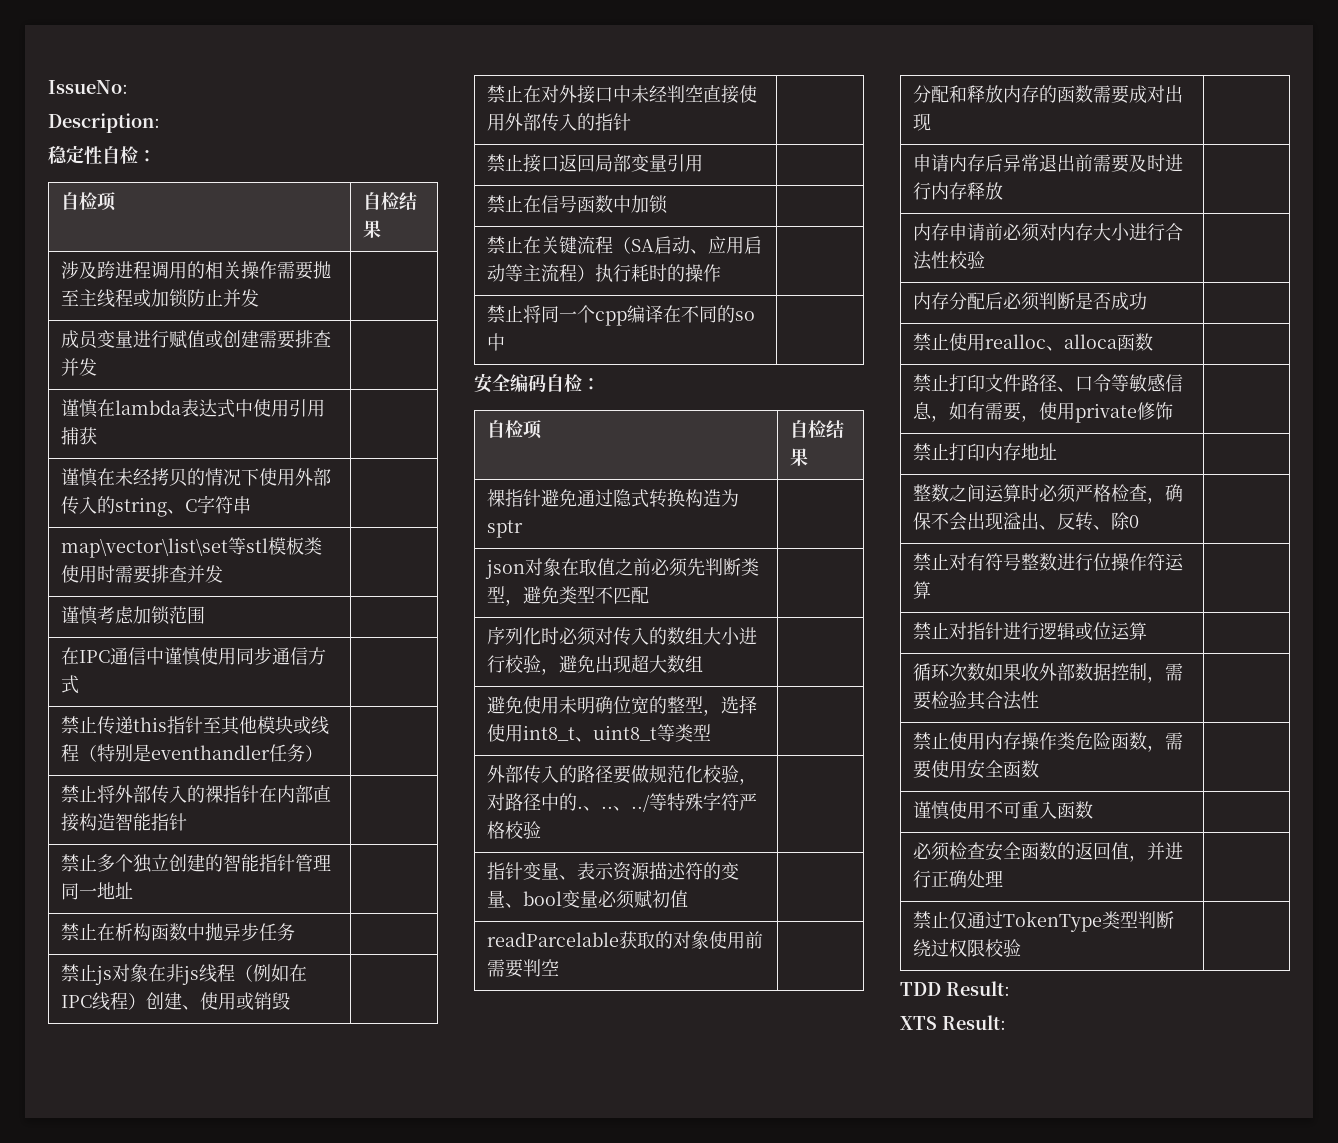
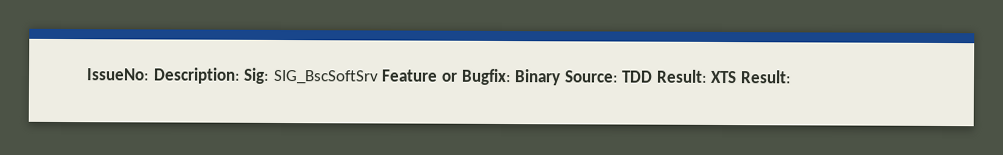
(128, 87) // -> (150, 74) none
[48,145,156,165] [61,192,117,211] [363,192,418,211] [363,220,382,238] [61,261,332,280] [61,289,260,308] [61,330,332,349] [61,358,98,376] [61,399,326,418] [61,427,98,445] [61,468,332,487] [61,495,252,517] [61,537,323,558] [61,565,224,584] [61,606,206,625] [61,647,327,666] [61,675,80,694] [61,716,330,735] [61,744,324,762] [61,785,332,804] [61,813,188,832] [61,854,332,873] [61,882,134,900] [61,923,296,941] [61,964,308,985] [61,992,291,1011] [487,85,758,104] [487,113,632,132] [487,154,704,173] [487,195,669,214] [487,236,763,254] [487,264,722,282] [487,305,756,326] [487,333,506,351] [474,373,600,393] [487,420,543,439] [790,420,845,439] [790,448,809,466] [487,489,740,508] [487,520,524,538] [485,558,760,579] [487,586,650,606] [487,627,758,646] [487,654,704,675] [487,695,758,716] [487,724,712,742] [487,765,758,785] [487,792,758,812] [487,821,542,839] [487,862,740,881] [487,890,689,909] [487,931,764,949] [487,959,560,978] [913,85,1184,104] [913,113,932,131] [913,154,1184,173] [913,182,1004,200] [913,223,1184,242] [913,251,986,270] [913,292,1148,311] [913,333,1154,351] [913,374,1184,392] [913,402,1174,423] [913,443,1058,461] [913,484,1184,504] [913,512,1140,531] [913,553,1185,571] [913,581,932,599] [913,622,1148,640] [913,663,1184,683] [913,691,1040,710] [913,732,1184,752] [913,759,1040,779] [913,801,1094,820] [913,841,1184,862] [913,870,1004,888] [913,911,1175,932] [913,939,1022,957] // 稳定性自检： // 自检项 | 自检结果 // 涉及跨进程调用的相关操作需要抛至主线程或加锁防止并发 | // 成员变量进行赋值或创建需要排查并发 | // 谨慎在lambda表达式中使用引用捕获 | // 谨慎在未经拷贝的情况下使用外部传入的string、C字符串 | // map\vector\list\set等stl模板类使用时需要排查并发 | // 谨慎考虑加锁范围 | // 在IPC通信中谨慎使用同步通信方式 | // 禁止传递this指针至其他模块或线程（特别是eventhandler任务） | // 禁止将外部传入的裸指针在内部直接构造智能指针 | // 禁止多个独立创建的智能指针管理同一地址 | // 禁止在析构函数中抛异步任务 | // 禁止js对象在非js线程（例如在IPC线程）创建、使用或销毁 | // 禁止在对外接口中未经判空直接使用外部传入的指针 | // 禁止接口返回局部变量引用 | // 禁止在信号函数中加锁 | // 禁止在关键流程（SA启动、应用启动等主流程）执行耗时的操作 | // 禁止将同一个cpp编译在不同的so中 | // 安全编码自检： // 自检项 | 自检结果 // 裸指针避免通过隐式转换构造为sptr | // json对象在取值之前必须先判断类型，避免类型不匹配 | // 序列化时必须对传入的数组大小进行校验，避免出现超大数组 | // 避免使用未明确位宽的整型，选择使用int8_t、uint8_t等类型 | // 外部传入的路径要做规范化校验，对路径中的.、..、../等特殊字符严格校验 | // 指针变量、表示资源描述符的变量、bool变量必须赋初值 | // readParcelable获取的对象使用前需要判空 | // 分配和释放内存的函数需要成对出现 | // 申请内存后异常退出前需要及时进行内存释放 | // 内存申请前必须对内存大小进行合法性校验 | // 内存分配后必须判断是否成功 | // 禁止使用realloc、alloca函数 | // 禁止打印文件路径、口令等敏感信息，如有需要，使用private修饰 | // 禁止打印内存地址 | // 整数之间运算时必须严格检查，确保不会出现溢出、反转、除0 | // 禁止对有符号整数进行位操作符运算 | // 禁止对指针进行逻辑或位运算 | // 循环次数如果收外部数据控制，需要检验其合法性 | // 禁止使用内存操作类危险函数，需要使用安全函数 | // 谨慎使用不可重入函数 | // 必须检查安全函数的返回值，并进行正确处理 | // 禁止仅通过TokenType类型判断绕过权限校验 | // -> [243,67,619,86] Sig: SIG_BscSoftSrv Feature or Bugfix: Binary Source:
(1010, 988) // -> (708, 76) none

